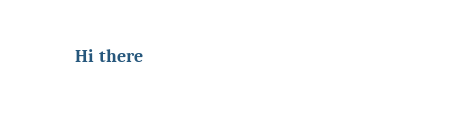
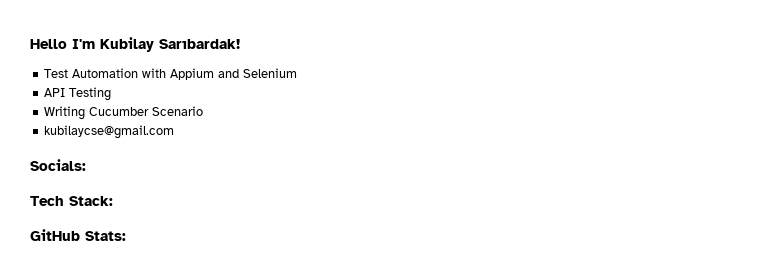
[75,49,143,62] Hi there -> [30,37,240,52] [44,68,298,80] [44,87,112,101] [44,106,204,120] [44,125,175,139] [30,159,86,171] [30,196,113,206] [30,229,126,241] Hello I'm Kubilay Sarıbardak! // Test Automation with Appium and Selenium // API Testing // Writing Cucumber Scenario // kubilaycse@gmail.com // Socials: // Tech Stack: // GitHub Stats:

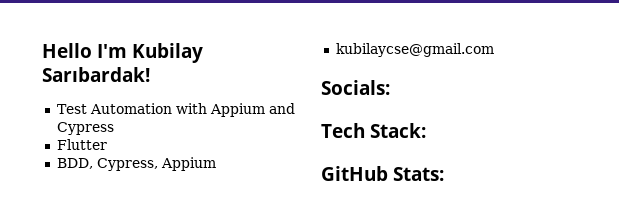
[243,68,298,78] [44,87,112,101] [44,106,204,120] Selenium // API Testing // Writing Cucumber Scenario -> [56,122,114,135] [56,139,107,150] [56,157,216,171] Cypress // Flutter // BDD, Cypress, Appium

